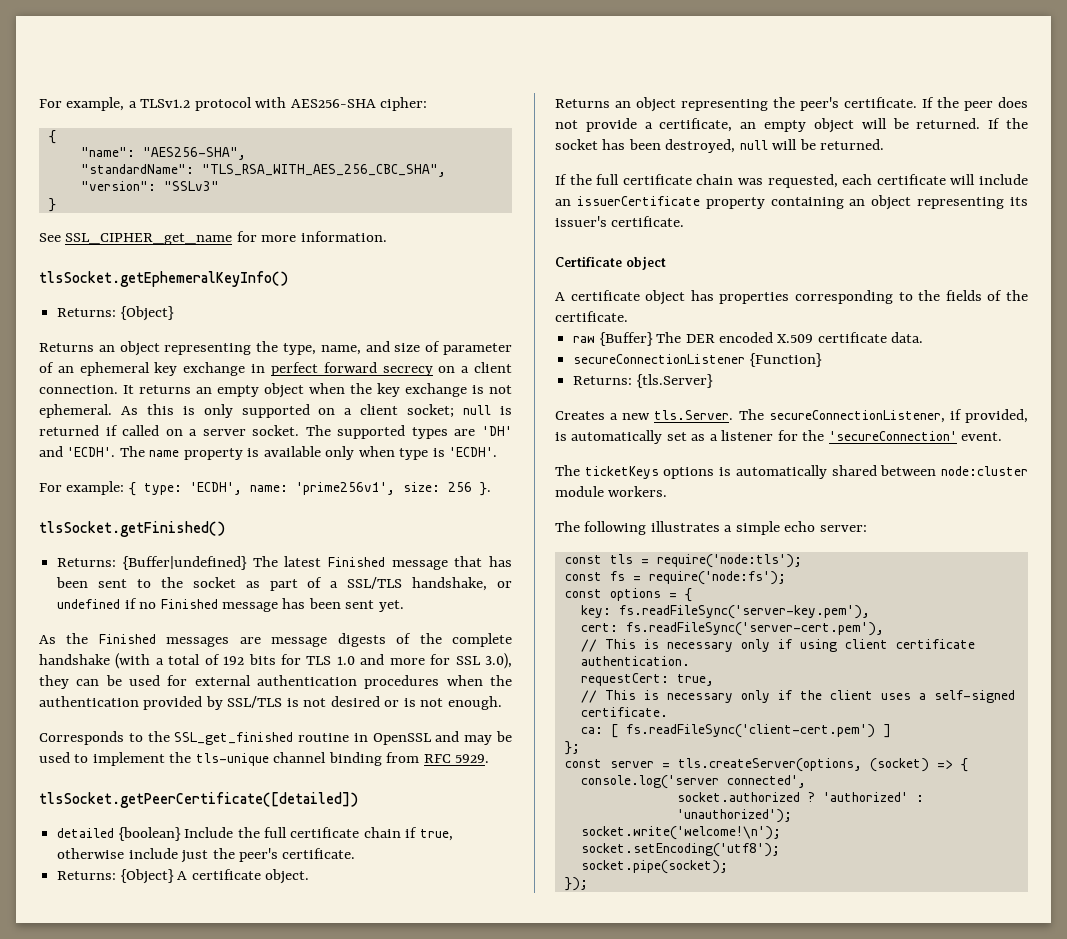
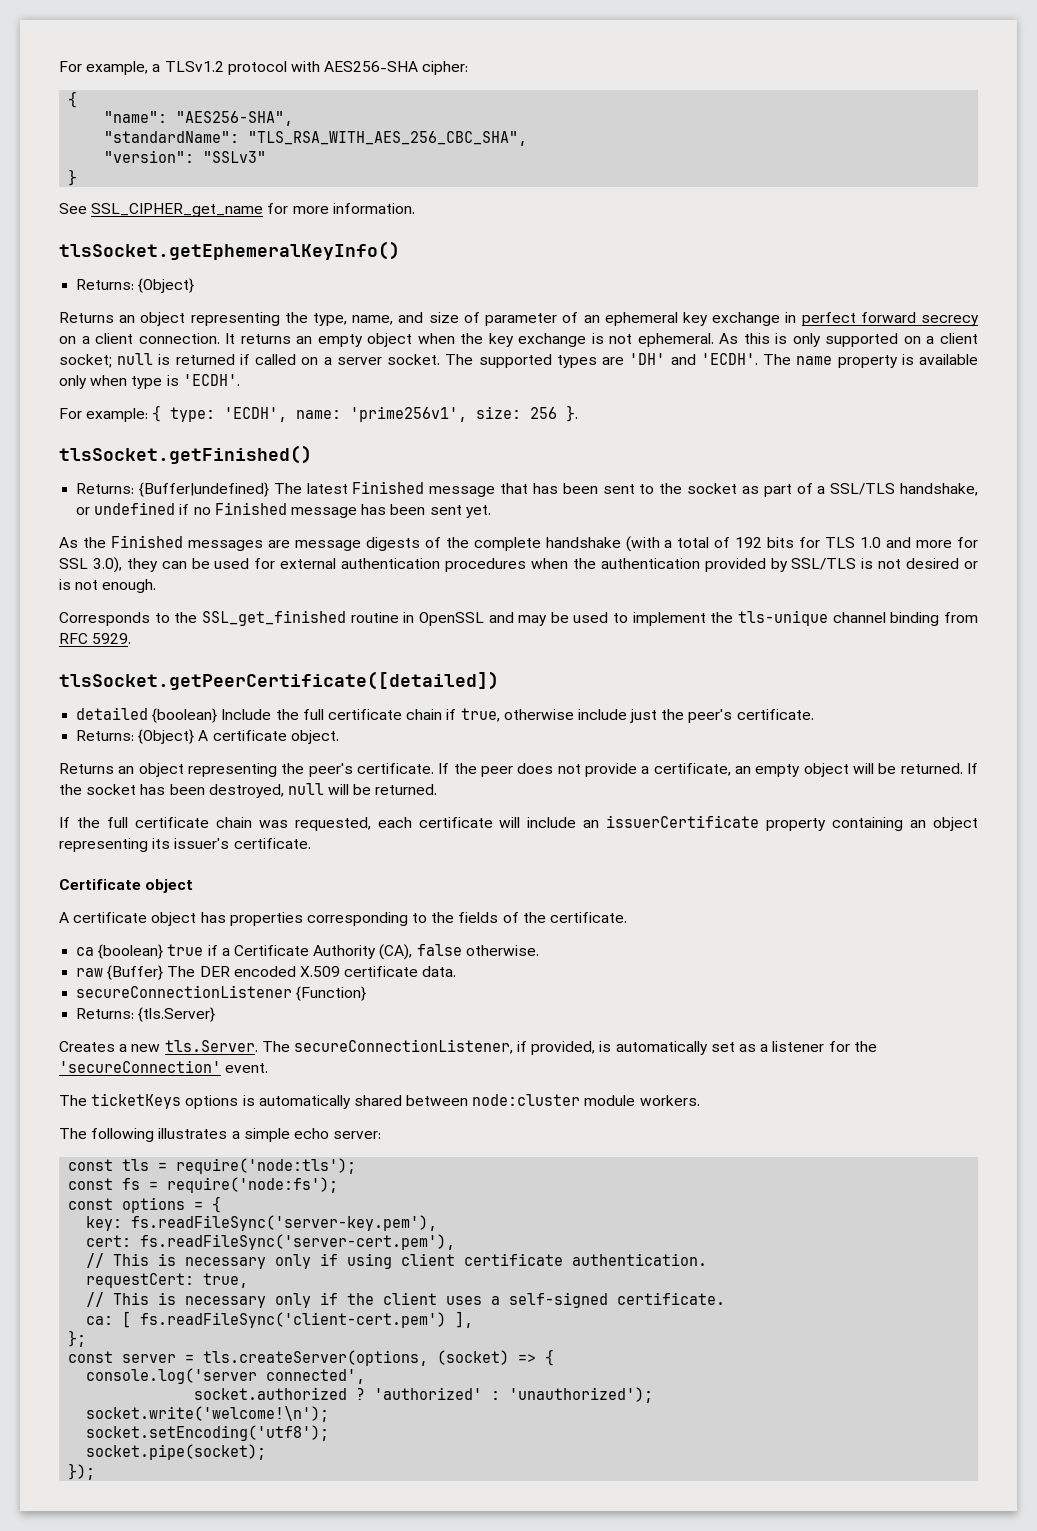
(628, 316) none -> [76,944,539,960] // ca {boolean} true if a Certificate Authority (CA), false otherwise.
[882,724,891,738] ] -> [455,1311,474,1328] ],

